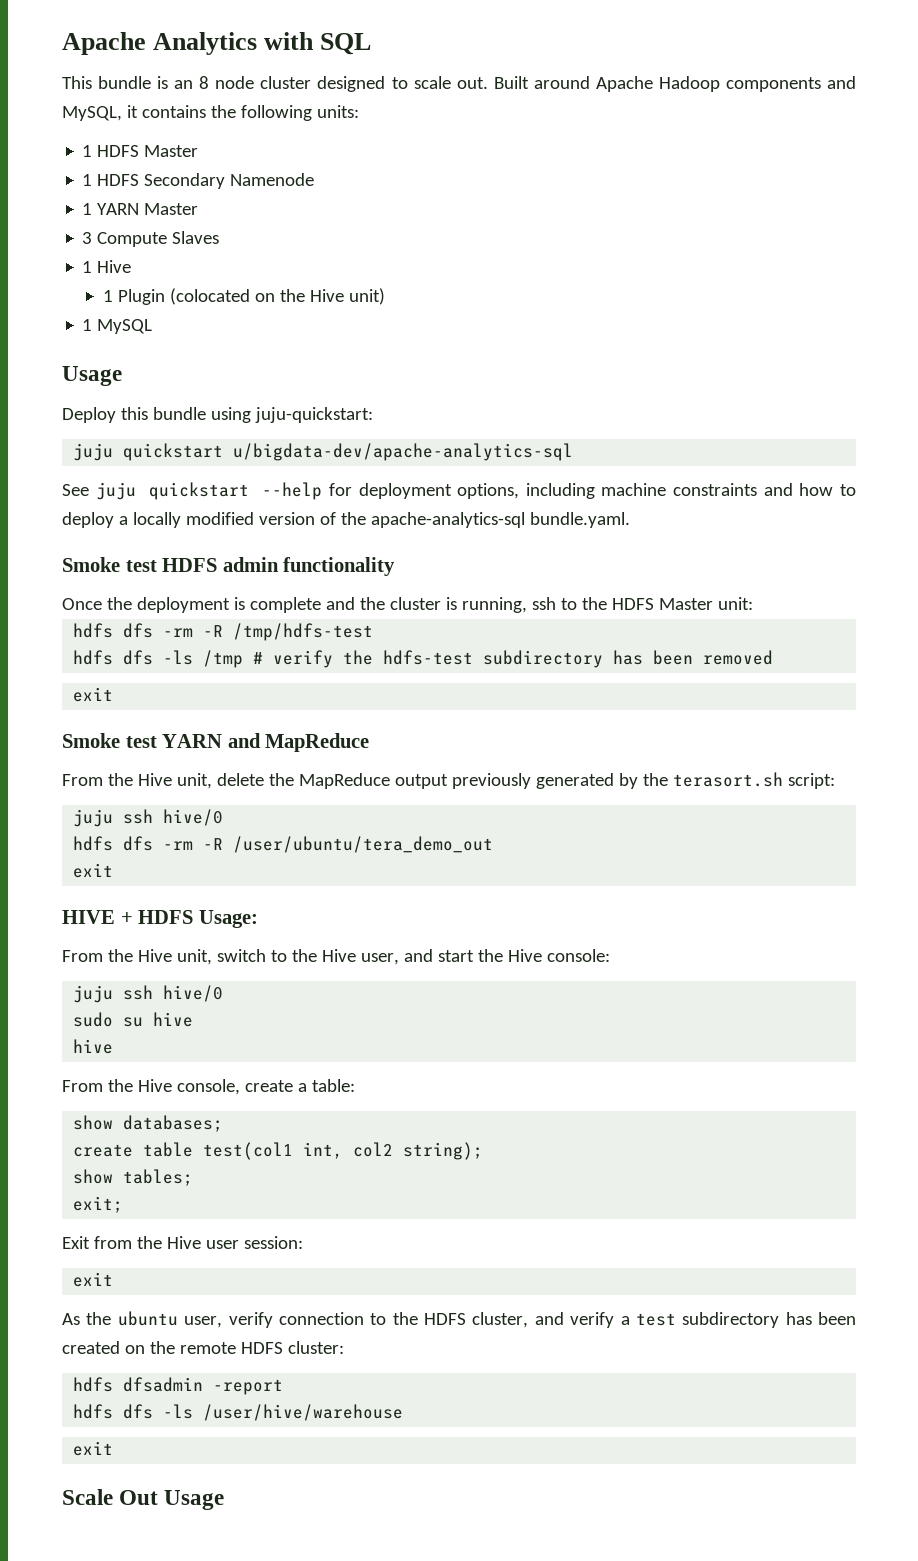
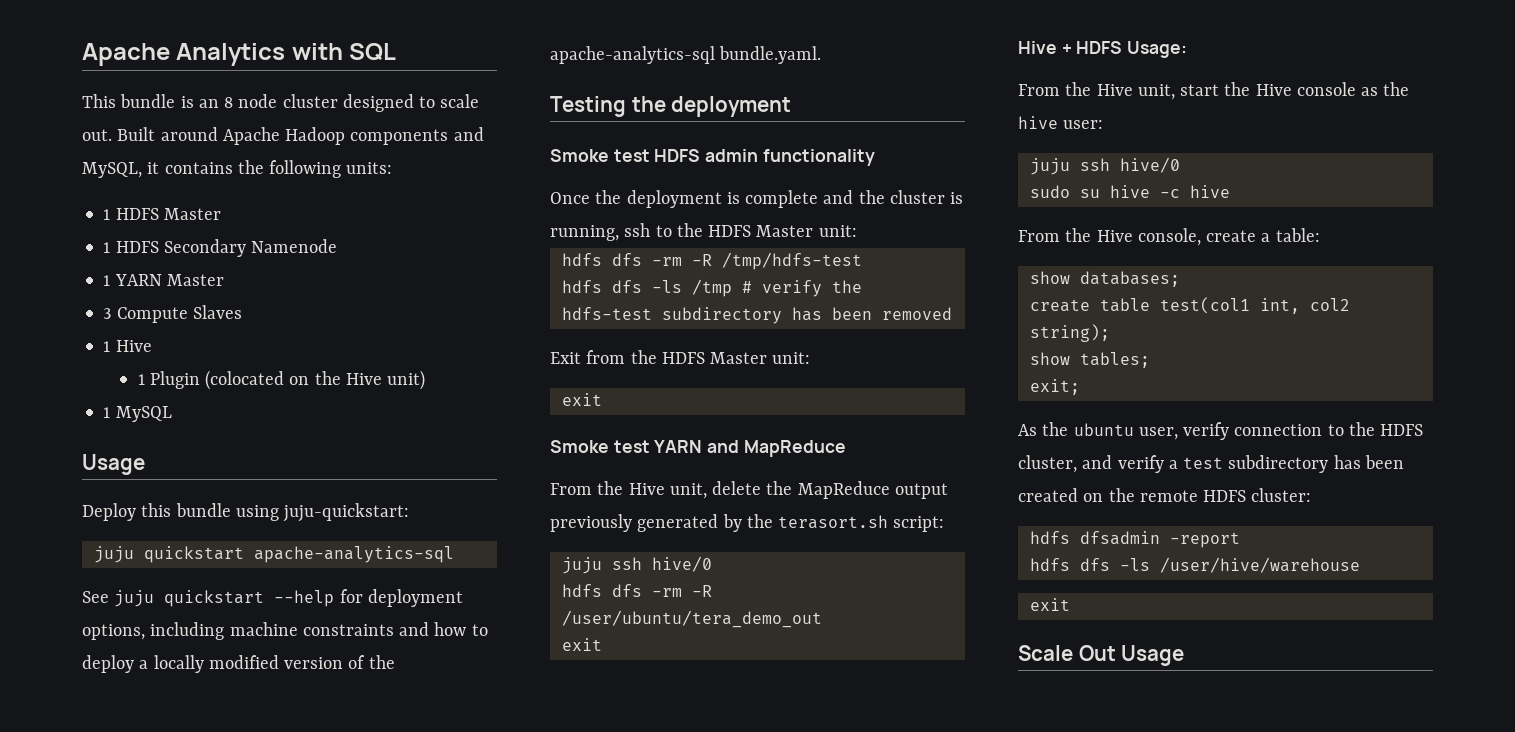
[233,443,574,461] u/bigdata-dev/apache-analytics-sql -> [253,546,454,563] apache-analytics-sql
(630, 520) none -> [550,96,792,117] // Testing the deployment
(774, 657) none -> [550,350,811,364] // Exit from the HDFS Master unit:
[62,910,115,924] HIVE -> [1018,41,1057,54] Hive
[216,949,610,965] switch to the Hive user, and start the Hive console: -> [1180,82,1410,96] [1018,116,1104,129] start the Hive console as the hive user:
(194, 1019) // -> [1159,189,1180,198] -c
[62,1236,303,1249] [73,1272,114,1287] // Exit from the Hive user session: // exit -> (1080, 387) none

